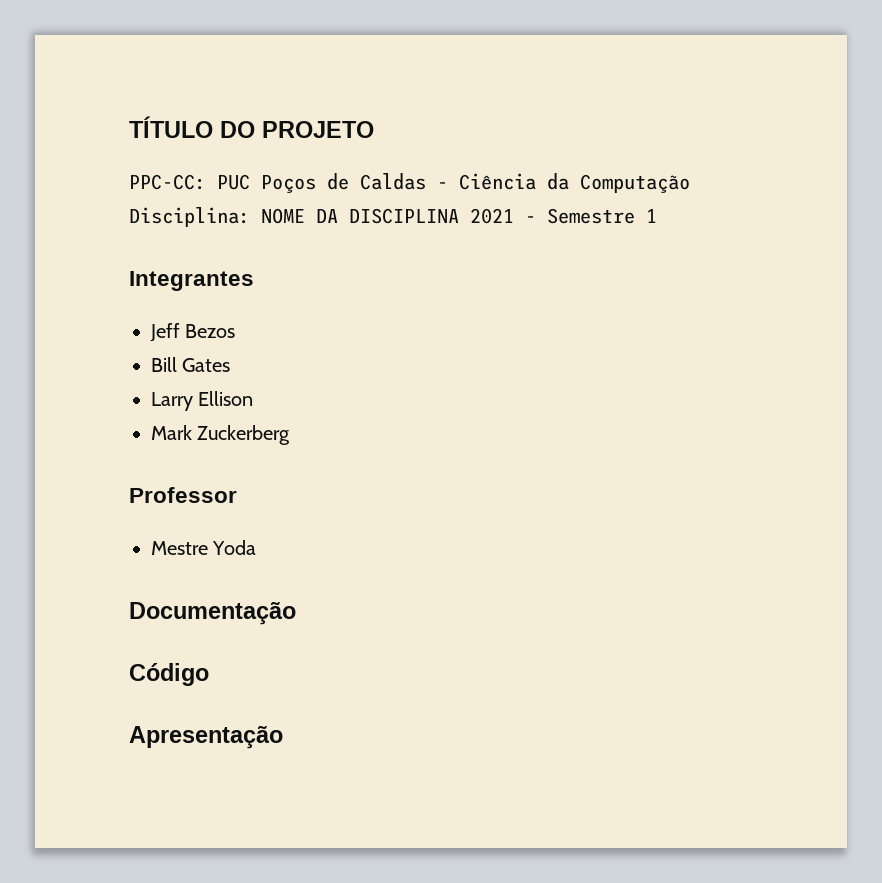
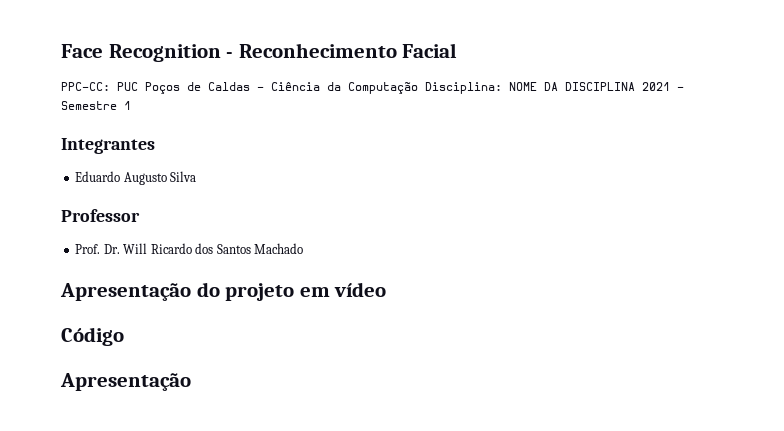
[129,116,374,138] TÍTULO DO PROJETO -> [61,43,458,62] Face Recognition - Reconhecimento Facial
[150,323,236,342] [151,357,231,372] [151,391,254,411] [151,425,291,445] [129,487,237,503] [151,540,257,555] [129,601,296,625] Jeff Bezos // Bill Gates // Larry Ellison // Mark Zuckerberg // Professor // Mestre Yoda // Documentação -> [75,171,197,185] [61,209,140,222] [75,243,304,254] [60,282,387,301] Eduardo Augusto Silva // Professor // Prof. Dr. Will Ricardo dos Santos Machado // Apresentação do projeto em vídeo

